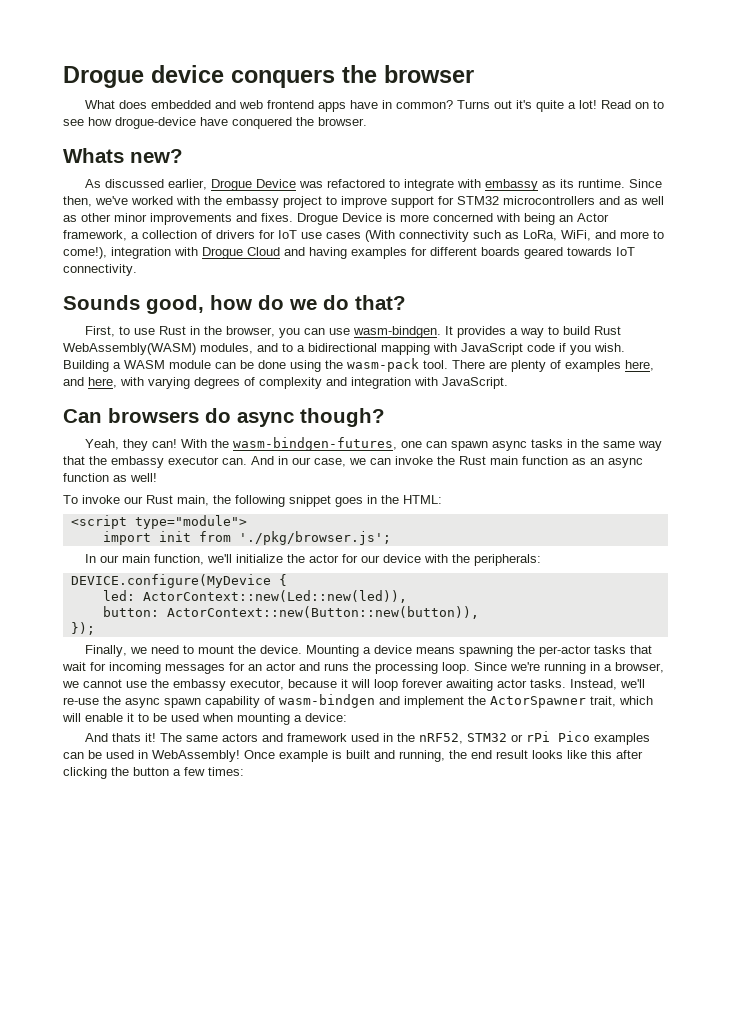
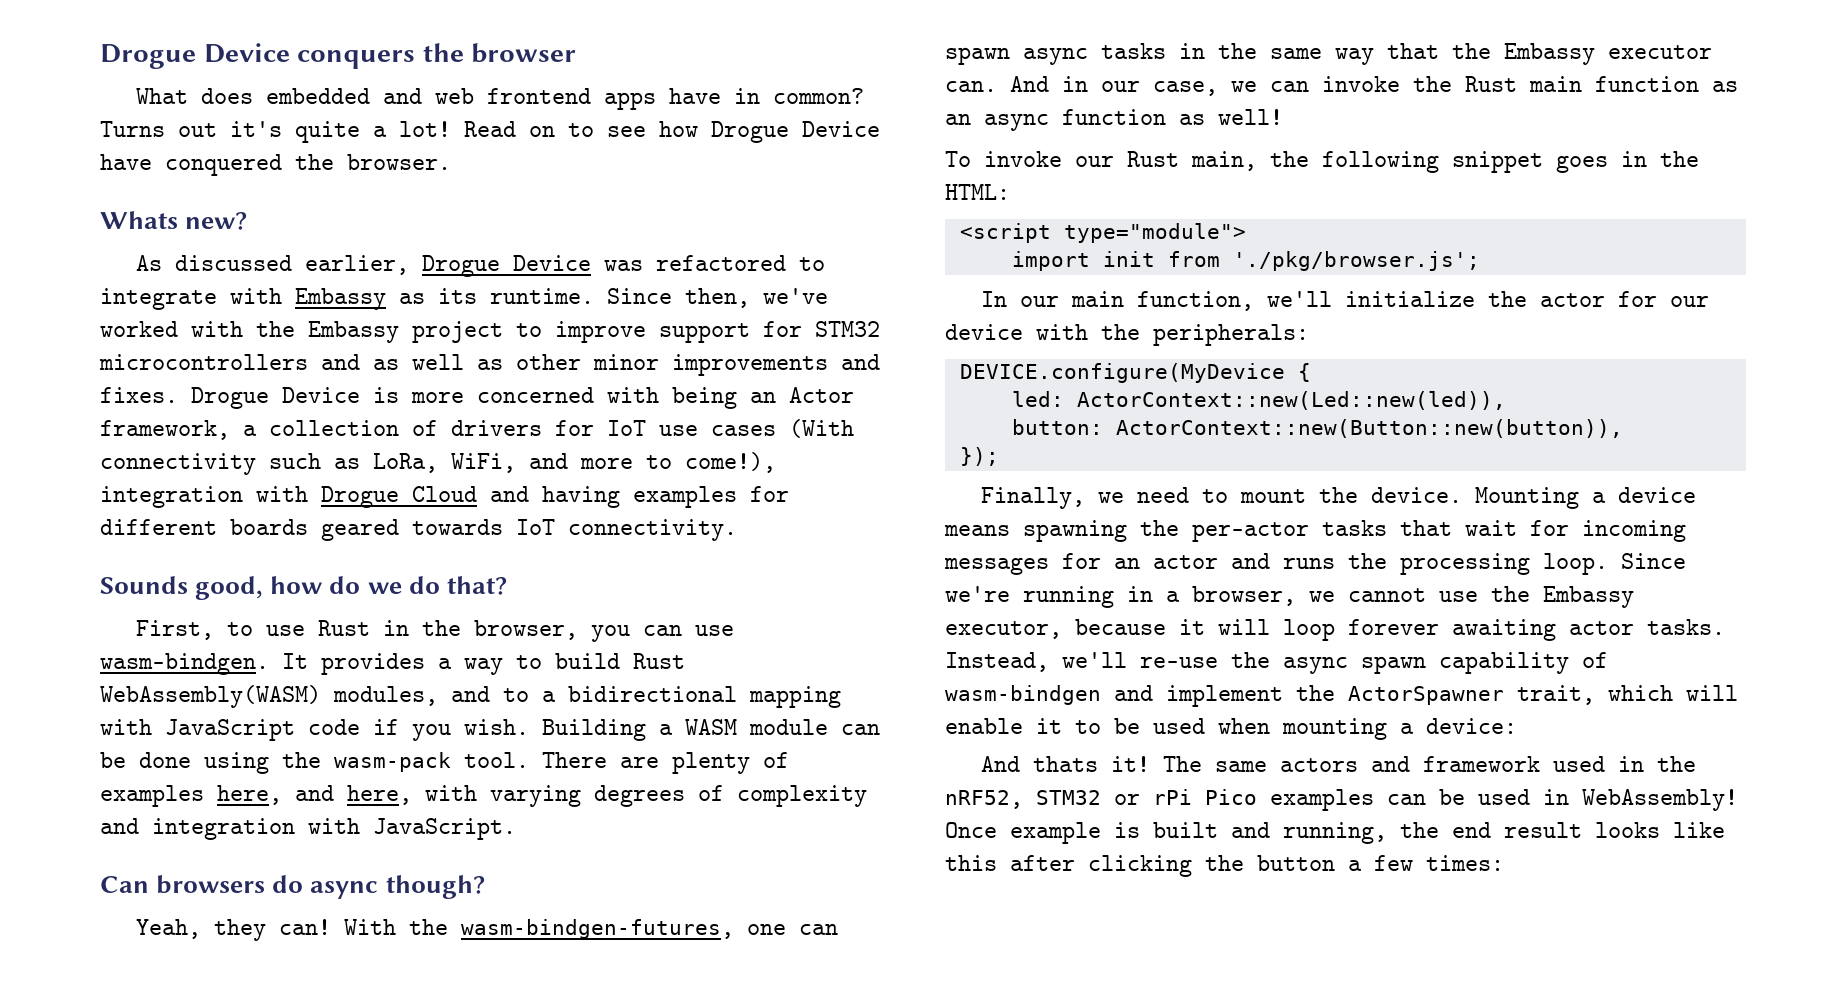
[63,65,224,88] Drogue device -> [100,43,290,69] Drogue Device
[115,117,196,129] drogue-device -> [711,121,880,143] Drogue Device
[484,179,538,191] embassy -> [295,288,386,310] Embassy
[226,196,279,208] embassy -> [308,321,399,343] Embassy
[111,456,164,468] embassy -> [1504,43,1595,65] Embassy
[173,679,226,691] embassy -> [1543,586,1634,608] Embassy

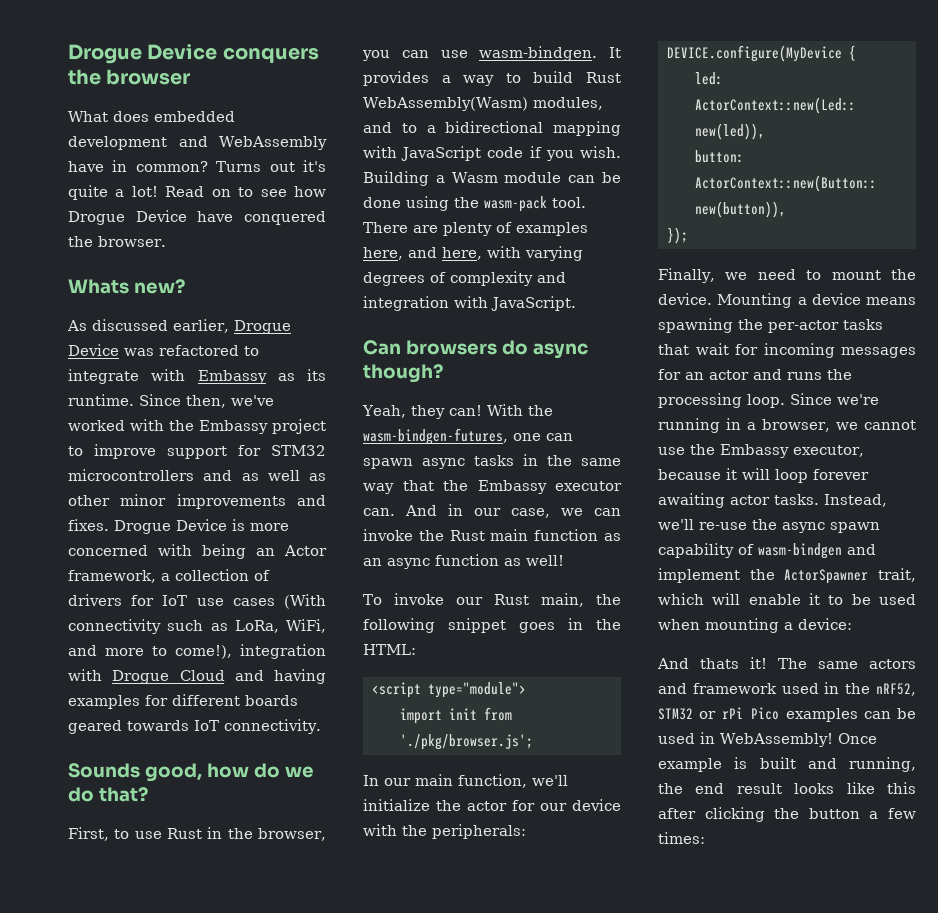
[382,88,656,110] and web frontend apps -> [68,136,328,150] development and WebAssembly
[100,685,321,708] WebAssembly(WASM) -> [363,97,528,111] WebAssembly(Wasm)
[685,719,737,735] WASM -> [451,172,498,183] Wasm

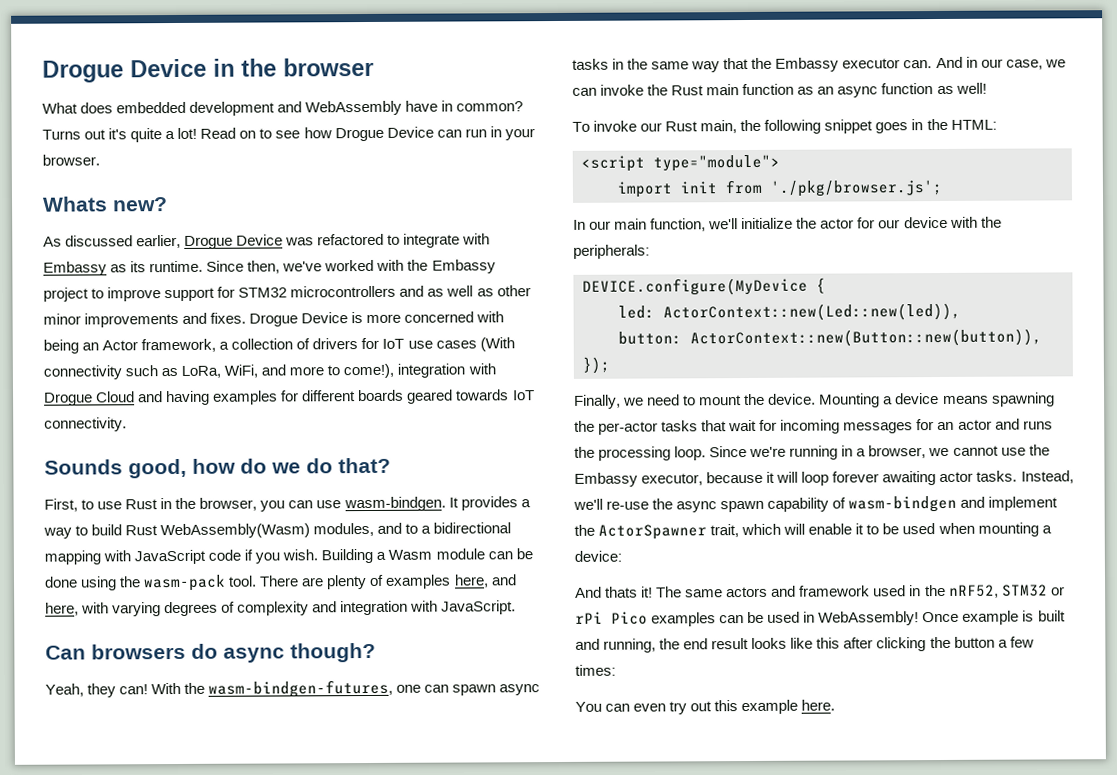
[68,44,319,64] Drogue Device conquers -> [42,58,235,83] Drogue Device in
[197,211,326,225] [68,236,93,247] have conquered the -> [436,126,535,141] can run in your
(705, 838) none -> [575,699,836,715] // You can even try out this example here.

